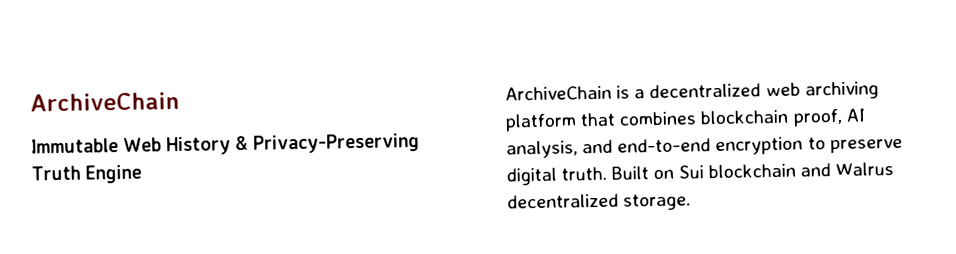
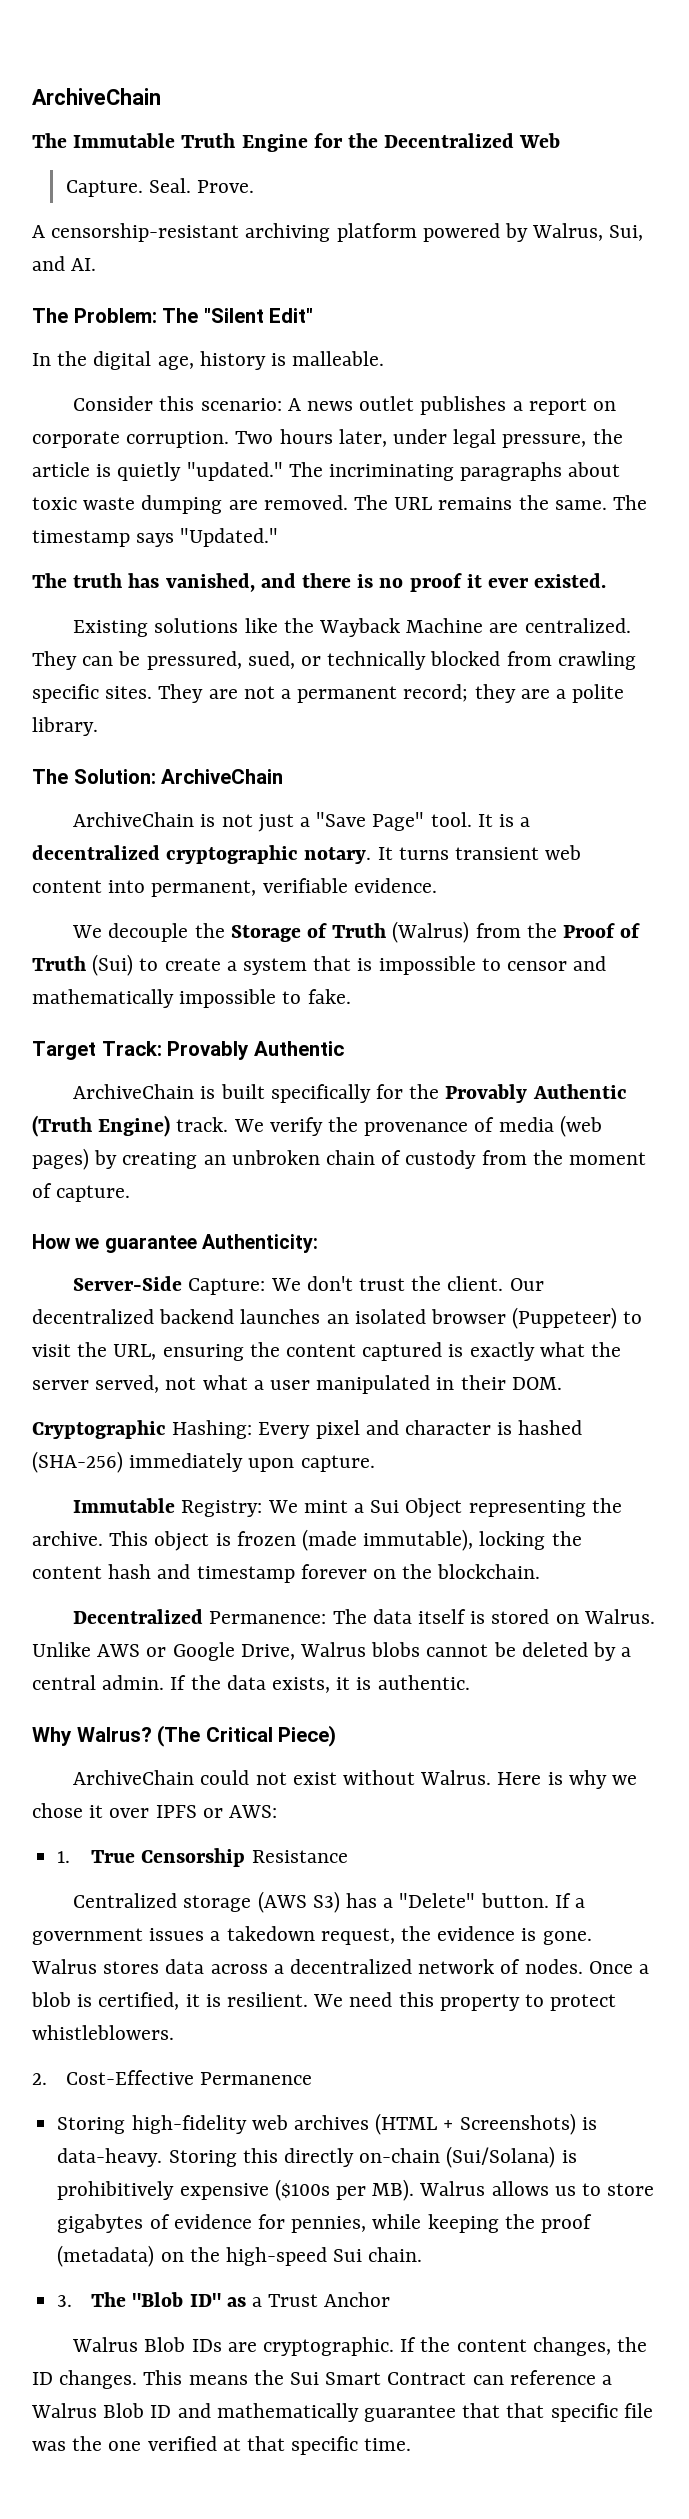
[30,91,180,112] [31,132,420,156] [31,164,143,184] [505,81,879,101] [505,108,865,132] [506,136,903,159] [506,162,894,186] [507,193,692,211] ArchiveChain // Immutable Web History & Privacy-Preserving Truth Engine // ArchiveChain is a decentralized web archiving platform that combines blockchain proof, AI analysis, and end-to-end encryption to preserve digital truth. Built on Sui blockchain and Walrus decentralized storage. -> [32,88,161,105] [32,133,561,152] [65,178,255,197] [32,223,644,242] [32,256,97,271] [32,308,314,323] [32,351,385,370] [73,396,617,415] [32,429,623,448] [32,462,621,481] [32,495,648,514] [32,528,279,547] [32,573,607,592] [73,618,631,637] [32,651,636,670] [32,684,625,703] [32,717,98,736] [32,769,284,784] [73,812,531,832] [32,845,582,864] [32,878,437,897] [72,921,641,943] [32,954,607,976] [32,989,351,1008] [32,1041,344,1060] [73,1084,627,1103] [32,1115,602,1137] [32,1148,647,1170] [32,1183,131,1202] [32,1234,318,1253] [73,1276,544,1295] [32,1307,643,1329] [32,1342,622,1361] [32,1375,562,1394] [32,1420,583,1439] [32,1451,375,1473] [73,1498,622,1518] [32,1529,582,1551] [32,1564,541,1583] [73,1609,655,1624] [32,1642,632,1661] [32,1675,470,1693] [32,1725,337,1747] [73,1770,638,1789] [32,1803,278,1818] [57,1848,348,1867] [73,1891,586,1913] [32,1926,592,1945] [31,1959,650,1974] [31,1992,617,2011] [32,2025,174,2040] [32,2070,313,2085] [57,2113,597,2135] [57,2146,577,2168] [57,2179,655,2201] [57,2214,592,2233] [57,2245,423,2267] [57,2292,391,2307] [72,2337,648,2356] [32,2370,613,2389] [31,2403,653,2422] [32,2436,412,2455] ArchiveChain // The Immutable Truth Engine for the Decentralized Web // Capture. Seal. Prove. // A censorship-resistant archiving platform powered by Walrus, Sui, and AI. // The Problem: The "Silent Edit" // In the digital age, history is malleable. // Consider this scenario: A news outlet publishes a report on corporate corruption. Two hours later, under legal pressure, the article is quietly "updated." The incriminating paragraphs about toxic waste dumping are removed. The URL remains the same. The timestamp says "Updated." // The truth has vanished, and there is no proof it ever existed. // Existing solutions like the Wayback Machine are centralized. They can be pressured, sued, or technically blocked from crawling specific sites. They are not a permanent record; they are a polite library. // The Solution: ArchiveChain // ArchiveChain is not just a "Save Page" tool. It is a decentralized cryptographic notary. It turns transient web content into permanent, verifiable evidence. // We decouple the Storage of Truth (Walrus) from the Proof of Truth (Sui) to create a system that is impossible to censor and mathematically impossible to fake. // Target Track: Provably Authentic // ArchiveChain is built specifically for the Provably Authentic (Truth Engine) track. We verify the provenance of media (web pages) by creating an unbroken chain of custody from the moment of capture. // How we guarantee Authenticity: // Server-Side Capture: We don't trust the client. Our decentralized backend launches an isolated browser (Puppeteer) to visit the URL, ensuring the content captured is exactly what the server served, not what a user manipulated in their DOM. // Cryptographic Hashing: Every pixel and character is hashed (SHA-256) immediately upon capture. // Immutable Registry: We mint a Sui Object representing the archive. This object is frozen (made immutable), locking the content hash and timestamp forever on the blockchain. // Decentralized Permanence: The data itself is stored on Walrus. Unlike AWS or Google Drive, Walrus blobs cannot be deleted by a central admin. If the data exists, it is authentic. // Why Walrus? (The Critical Piece) // ArchiveChain could not exist without Walrus. Here is why we chose it over IPFS or AWS: // 1. True Censorship Resistance // Centralized storage (AWS S3) has a "Delete" button. If a government issues a takedown request, the evidence is gone. Walrus stores data across a decentralized network of nodes. Once a blob is certified, it is resilient. We need this property to protect whistleblowers. // 2. Cost-Effective Permanence // Storing high-fidelity web archives (HTML + Screenshots) is data-heavy. Storing this directly on-chain (Sui/Solana) is prohibitively expensive ($100s per MB). Walrus allows us to store gigabytes of evidence for pennies, while keeping the proof (metadata) on the high-speed Sui chain. // 3. The "Blob ID" as a Trust Anchor // Walrus Blob IDs are cryptographic. If the content changes, the ID changes. This means the Sui Smart Contract can reference a Walrus Blob ID and mathematically guarantee that that specific file was the one verified at that specific time.

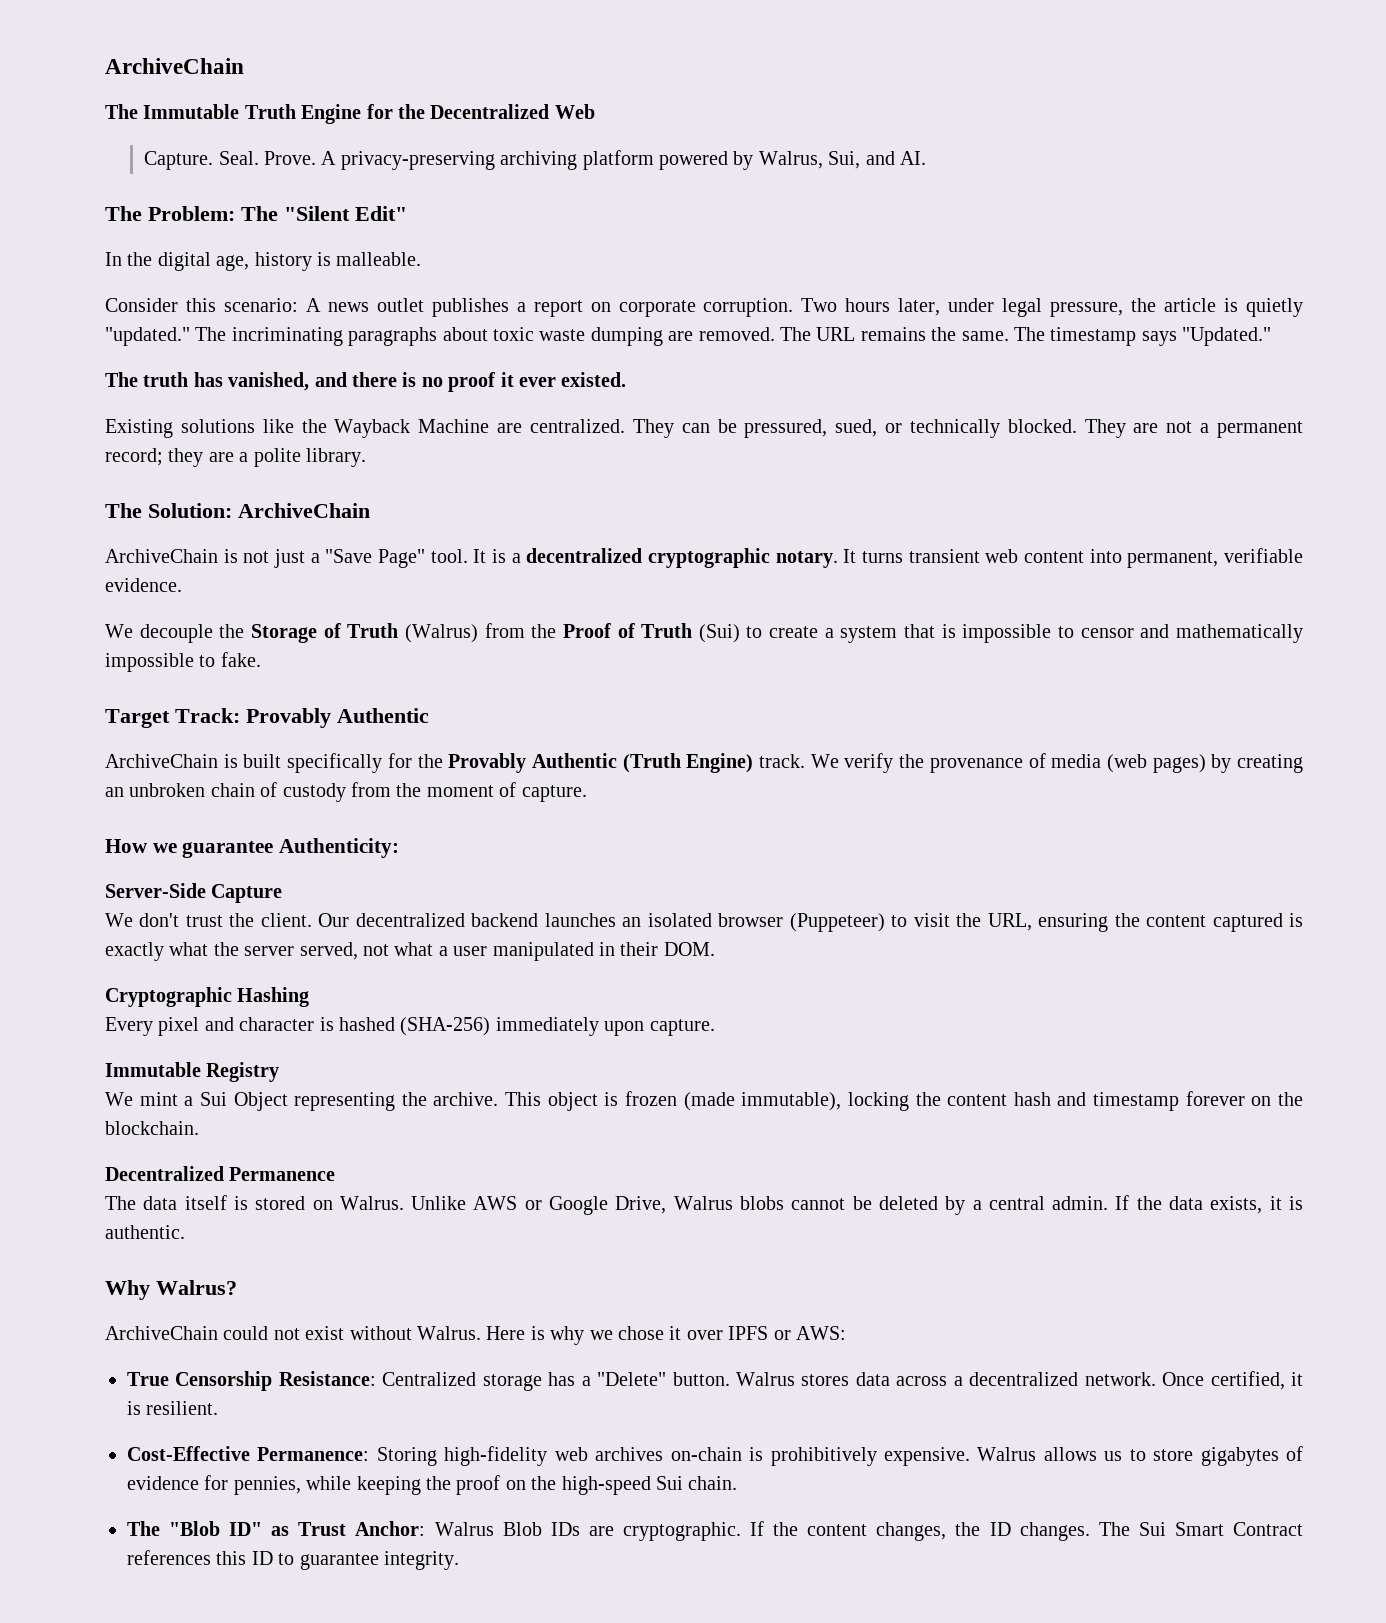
[32,223,240,242] // A censorship-resistant -> [321,151,495,170] A privacy-preserving
[430,651,636,670] [32,684,153,703] blocked from crawling specific sites. -> [1007,419,1077,433] blocked.
[188,1278,266,1295] Capture: -> [211,884,283,903] Capture //
[172,1420,253,1439] Hashing: -> [237,987,310,1007] Hashing //
[181,1500,263,1517] Registry: -> [206,1062,280,1082] Registry //
[209,1611,327,1624] Permanence: -> [229,1167,336,1181] Permanence //
[157,1725,337,1747] (The Critical Piece) -> (237, 1287) none
[57,1851,71,1863] 1. -> (846, 1333) none
[251,1850,348,1863] Resistance // -> [278,1371,376,1386] Resistance:
[257,1891,340,1913] (AWS S3) -> (542, 1382) none
[554,1893,586,1908] [32,1926,592,1945] If a government issues a takedown request, the evidence is gone. -> (730, 1379) none
[418,1959,650,1974] [31,1992,617,2011] [32,2025,174,2040] [32,2070,313,2085] [57,2113,597,2135] [57,2146,577,2168] [57,2179,415,2201] network of nodes. Once a blob is certified, it is resilient. We need this property to protect whistleblowers. // 2. Cost-Effective Permanence // Storing high-fidelity web archives (HTML + Screenshots) is data-heavy. Storing this directly on-chain (Sui/Solana) is prohibitively expensive ($100s per MB). -> [1084,1371,1303,1390] [127,1401,219,1415] [127,1446,970,1466] network. Once certified, it is resilient. // Cost-Effective Permanence: Storing high-fidelity web archives on-chain is prohibitively expensive.
[57,2245,155,2267] (metadata) -> (501, 1485) none
[57,2295,73,2307] 3. -> (738, 1483) none
[252,2292,391,2307] a Trust Anchor // -> [298,1521,426,1536] Trust Anchor:
[143,2370,613,2385] [31,2403,653,2422] [32,2436,412,2455] This means the Sui Smart Contract can reference a Walrus Blob ID and mathematically guarantee that that specific file was the one verified at that specific time. -> [1098,1522,1303,1536] [127,1550,459,1570] The Sui Smart Contract references this ID to guarantee integrity.

